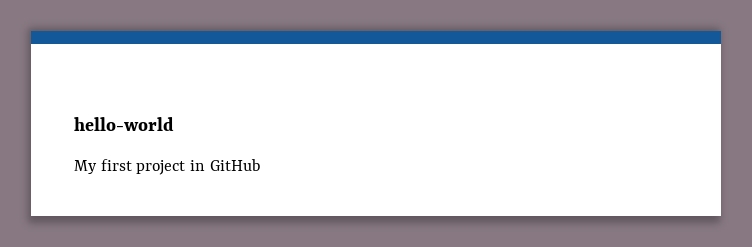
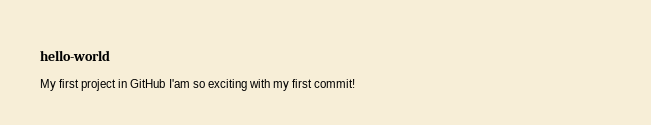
(261, 165) none -> [168,79,356,91] I'am so exciting with my first commit!

